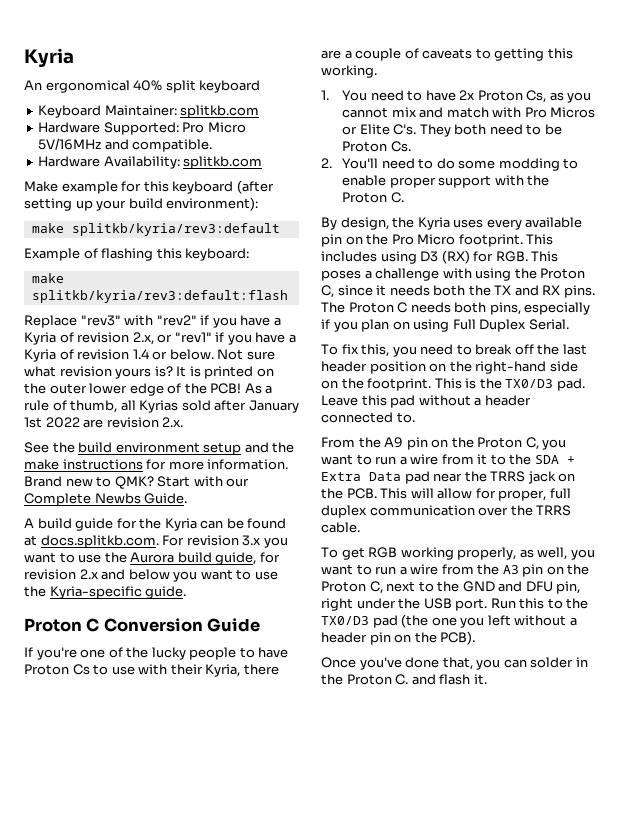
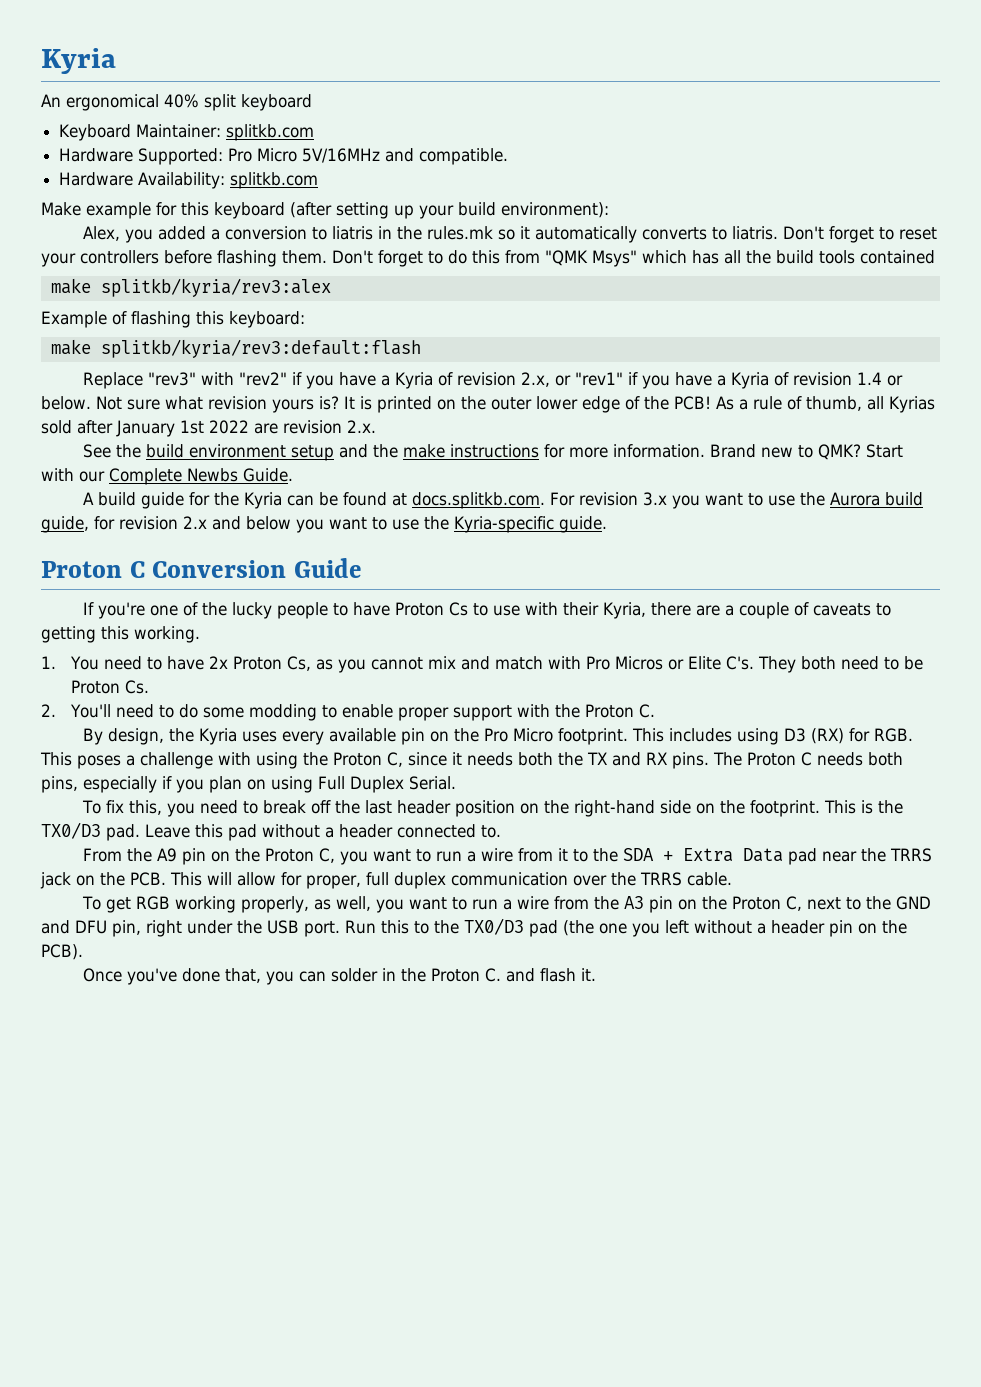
[31,223,280,236] // make splitkb/kyria/rev3:default -> [83,226,938,243] [41,250,935,267] [50,278,331,297] // Alex, you added a conversion to liatris in the rules.mk so it automatically converts to liatris. Don't forget to reset your controllers before flashing them. Don't forget to do this from "QMK Msys" which has all the build tools contained // make splitkb/kyria/rev3:alex

